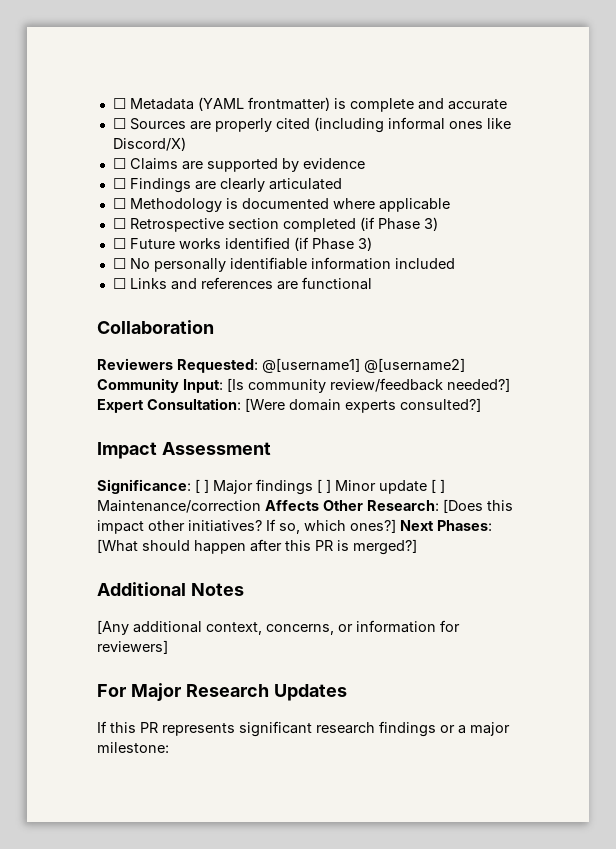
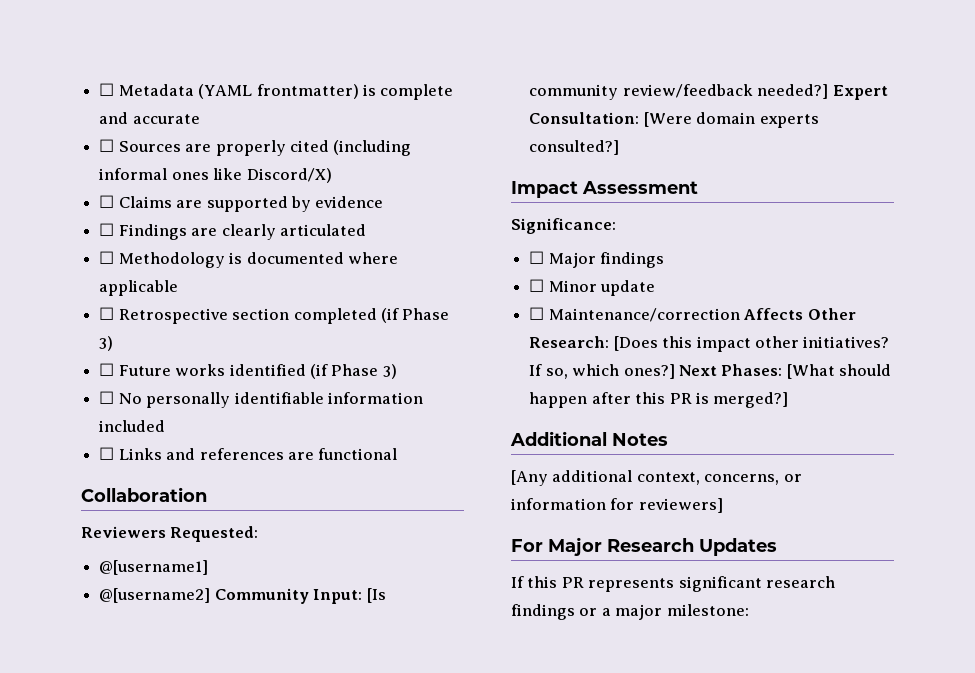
(258, 366) none -> (259, 534) //
(360, 365) none -> (209, 567) //
[195,479,209,493] [ ] -> [529,251,545,264] // ☐
[317,479,331,493] [ ] -> [529,279,545,292] // ☐
[431,479,445,493] [ ] -> [529,307,545,320] // ☐

